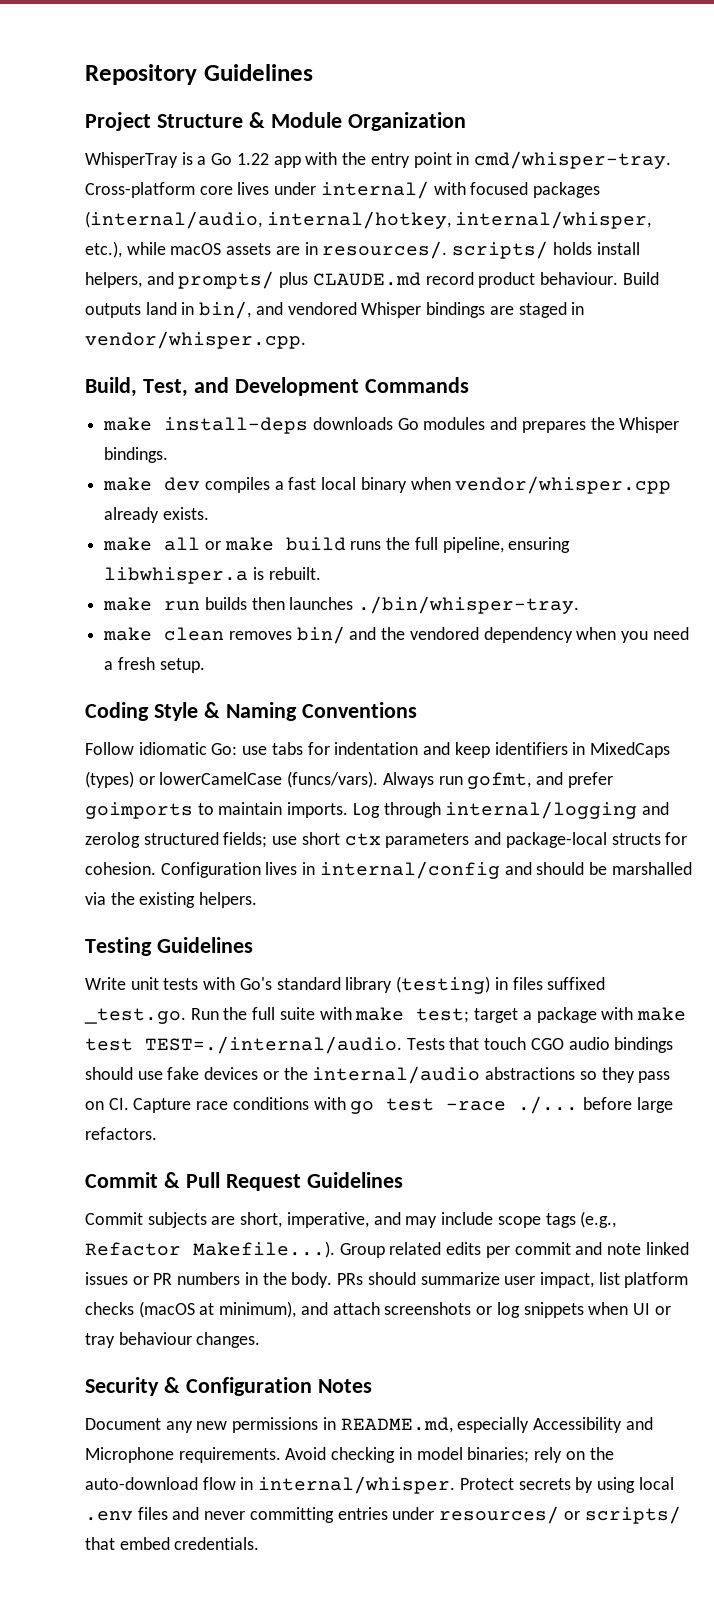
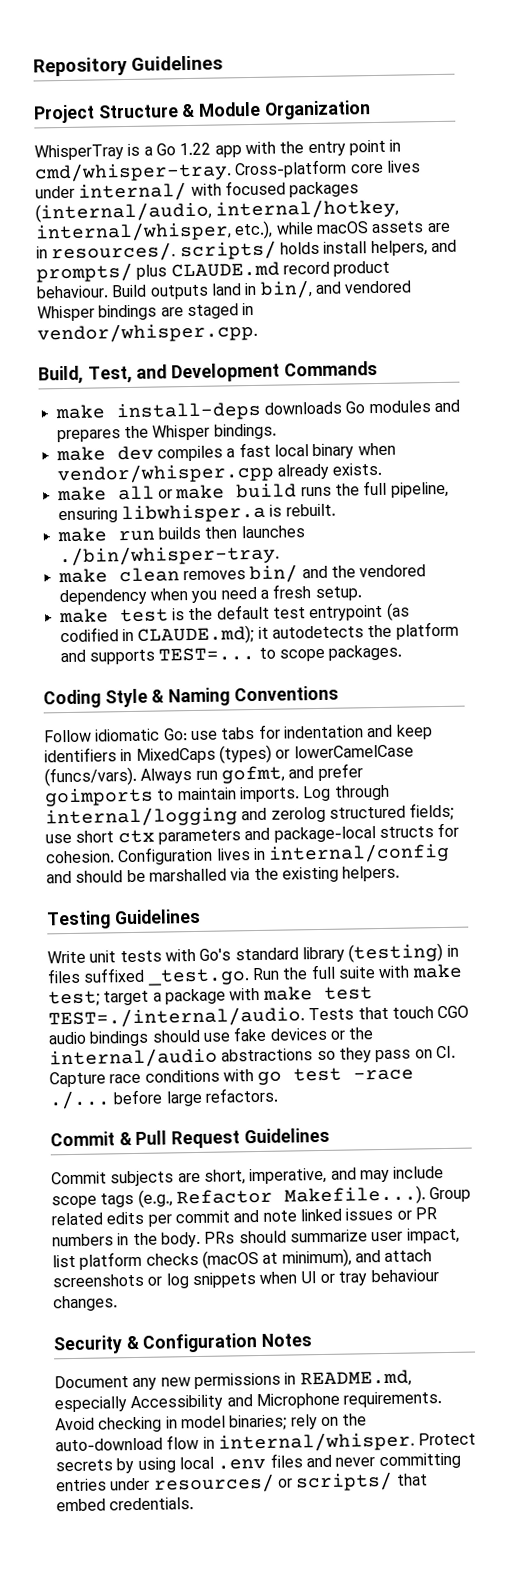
(205, 665) none -> [58,602,410,624] [59,621,459,645] [59,644,403,665] // make test is the default test entrypoint (as codified in CLAUDE.md); it autodetects the platform and supports TEST=... to scope packages.

